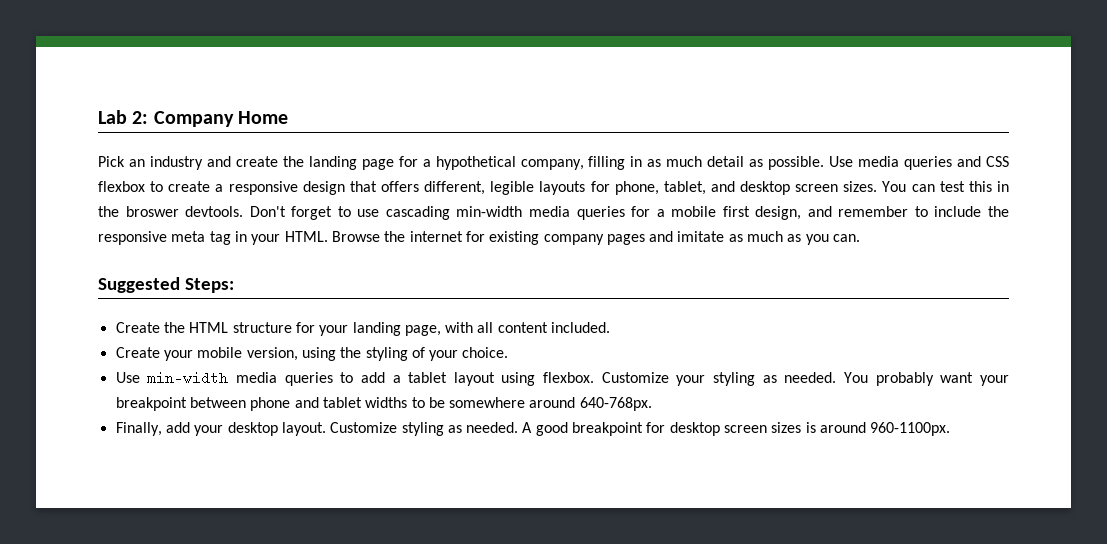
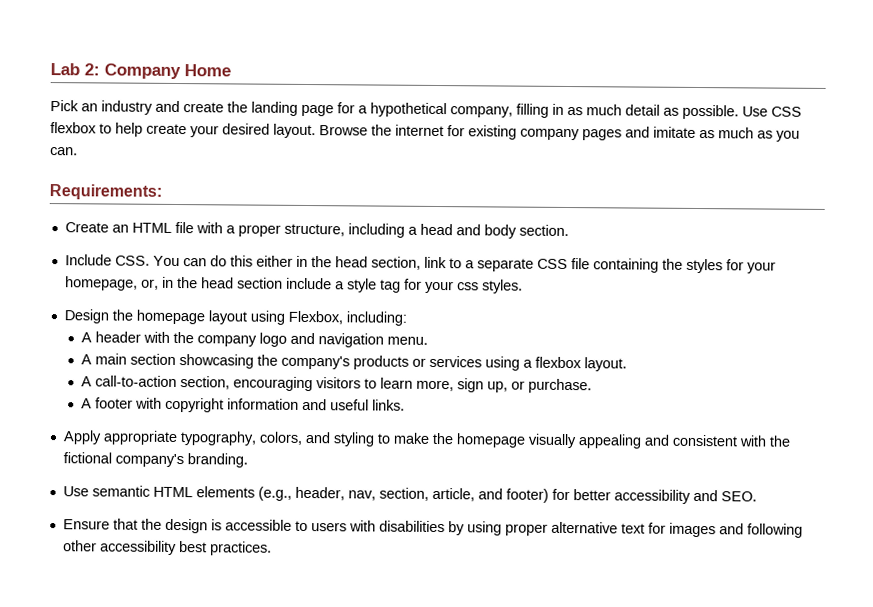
[858,156,1009,170] [98,181,1009,195] [98,206,1009,220] [98,231,328,245] media queries and CSS flexbox to create a responsive design that offers different, legible layouts for phone, tablet, and desktop screen sizes. You can test this in the broswer devtools. Don't forget to use cascading min-width media queries for a mobile first design, and remember to include the responsive meta tag in your HTML. -> [771,106,802,117] [50,122,316,139] CSS flexbox to help create your desired layout.
[98,277,234,293] [115,322,611,336] [115,347,509,361] [115,371,1010,386] [115,397,652,411] [115,422,951,436] Suggested Steps: // Create the HTML structure for your landing page, with all content included. // Create your mobile version, using the styling of your choice. // Use min-width media queries to add a tablet layout using flexbox. Customize your styling as needed. You probably want your breakpoint between phone and tablet widths to be somewhere around 640-768px. // Finally, add your desktop layout. Customize styling as needed. A good breakpoint for desktop screen sizes is around 960-1100px. -> [49,184,162,200] [64,221,569,239] [64,254,776,274] [64,276,523,294] [63,309,407,326] [81,331,429,348] [81,353,628,372] [81,375,593,394] [81,397,406,413] [62,430,790,449] [62,452,248,468] [62,485,757,504] [62,518,803,538] [62,540,272,556] Requirements: // Create an HTML file with a proper structure, including a head and body section. // Include CSS. You can do this either in the head section, link to a separate CSS file containing the styles for your homepage, or, in the head section include a style tag for your css styles. // Design the homepage layout using Flexbox, including: // A header with the company logo and navigation menu. // A main section showcasing the company's products or services using a flexbox layout. // A call-to-action section, encouraging visitors to learn more, sign up, or purchase. // A footer with copyright information and useful links. // Apply appropriate typography, colors, and styling to make the homepage visually appealing and consistent with the fictional company's branding. // Use semantic HTML elements (e.g., header, nav, section, article, and footer) for better accessibility and SEO. // Ensure that the design is accessible to users with disabilities by using proper alternative text for images and following other accessibility best practices.

